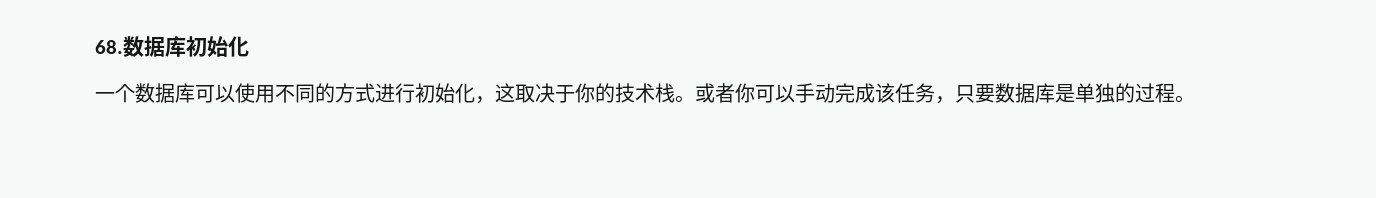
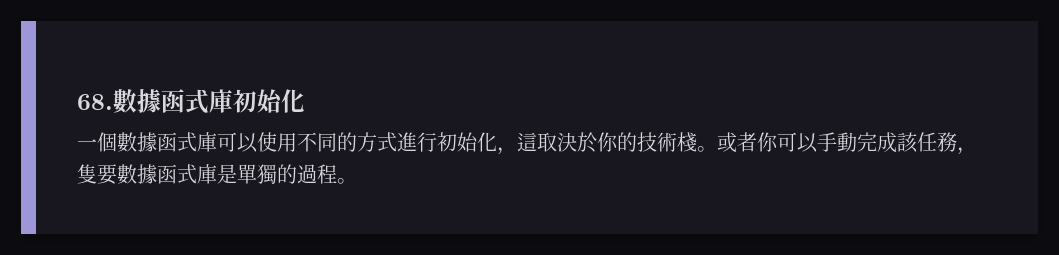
[123,36,186,57] 数据库 -> [113,89,233,114] 數據函式庫
[115,83,195,103] 个数据库 -> [97,132,217,152] 個數據函式庫
[375,83,395,103] 进 -> [397,132,417,152] 進
[495,83,1155,104] 这取决于你的技术栈。或者你可以手动完成该任务，只要数据库是单独的过 -> [517,132,977,155] [77,164,317,185] 這取決於你的技術棧。或者你可以手動完成該任務，隻要數據函式庫是單獨的過

